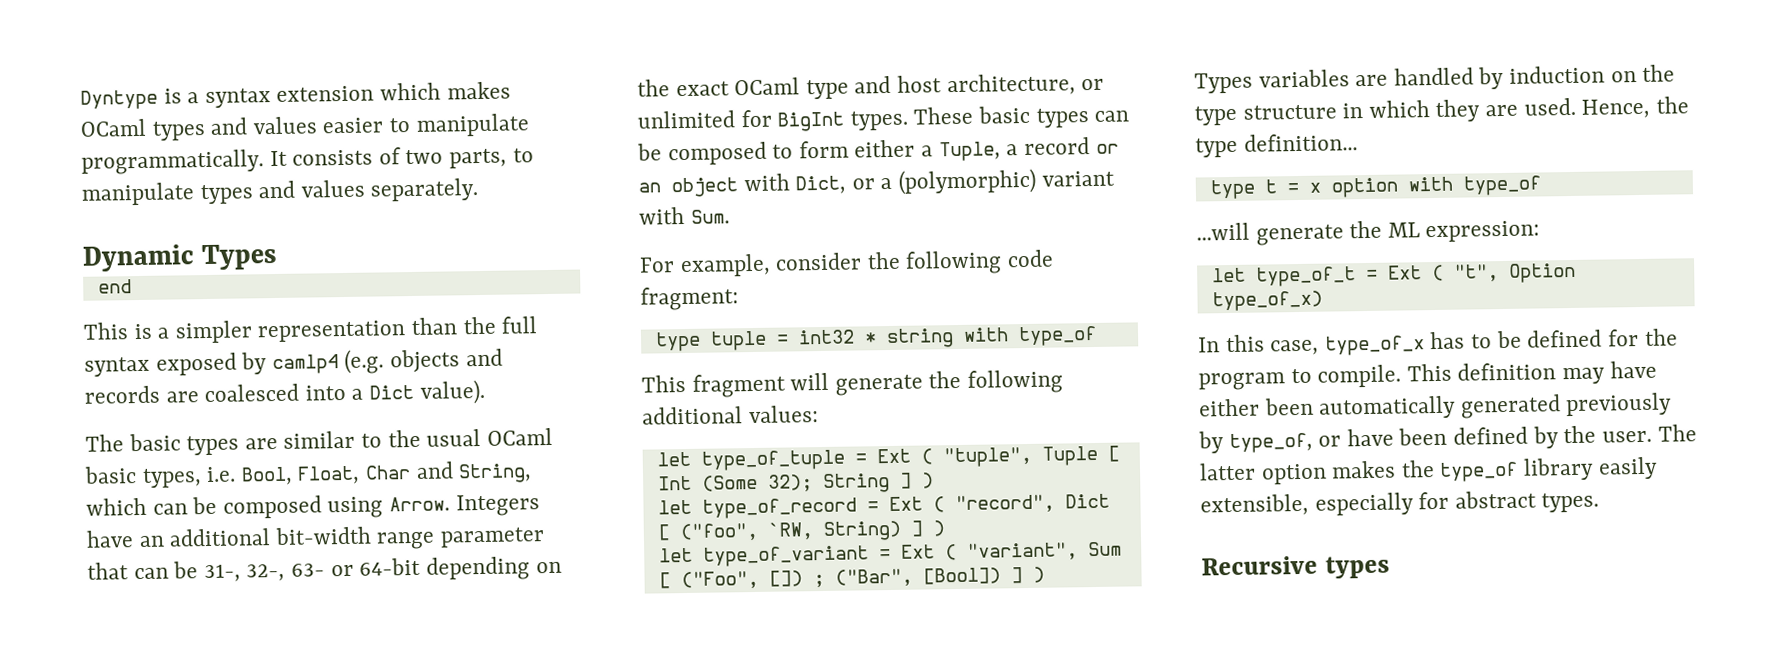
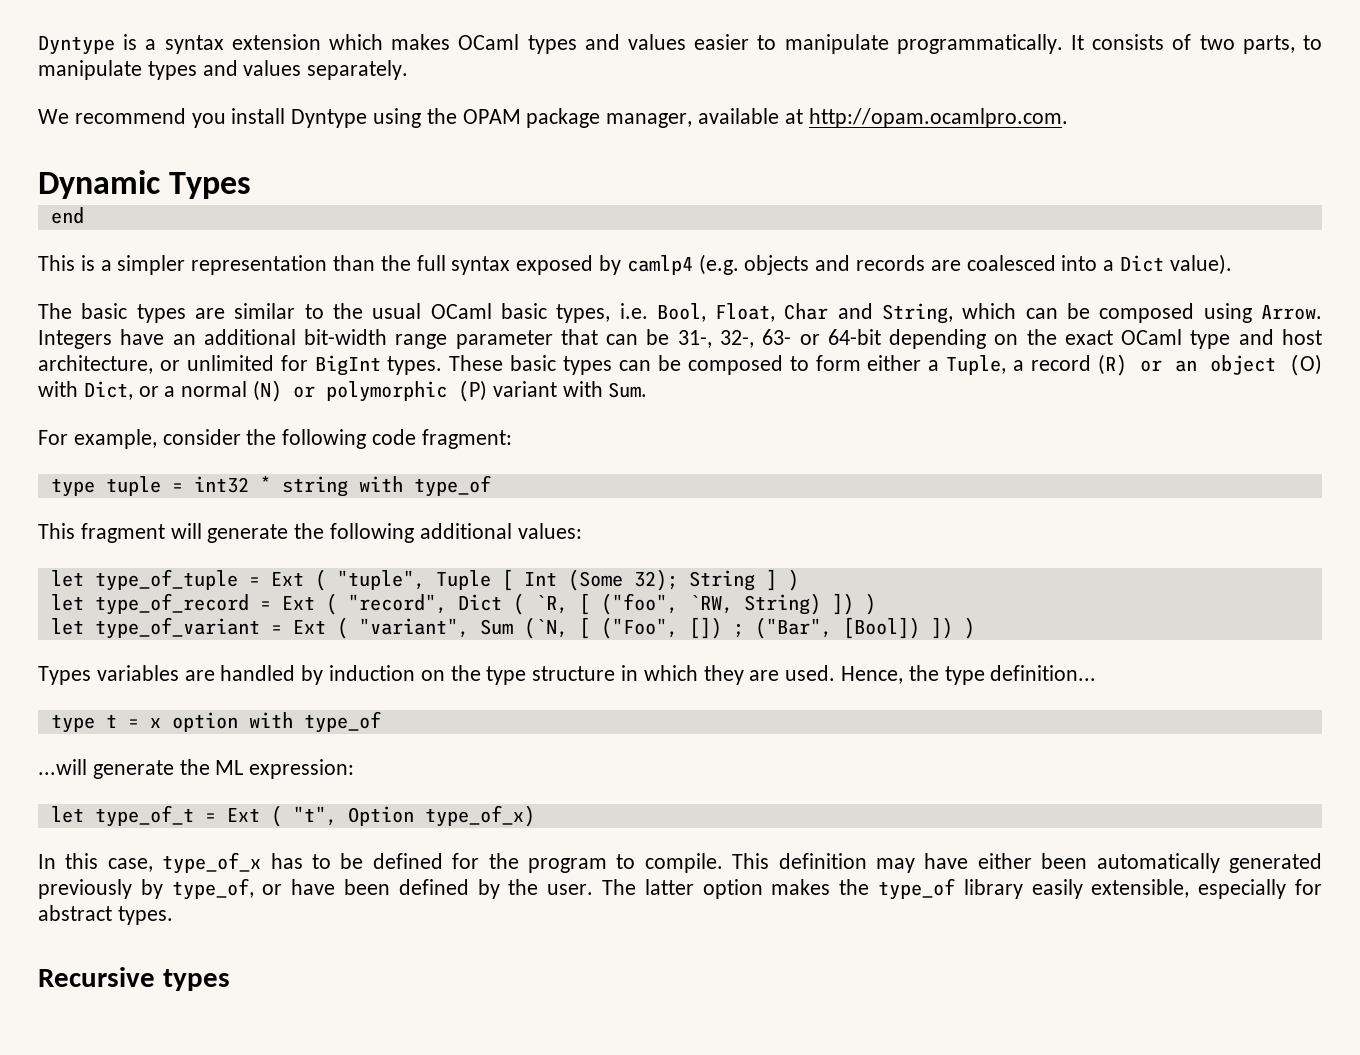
(479, 190) none -> [38,108,1068,128] // We recommend you install Dyntype using the OPAM package manager, available at http://opam.ocamlpro.com.
(1090, 146) none -> [1097,354,1127,376] (R)
(738, 187) none -> [1288,354,1322,376] (O)
[898,168,1037,195] (polymorphic) -> [181,380,488,402] normal (N) or polymorphic (P)
(1110, 501) none -> [512,593,568,615] ( `R,
[910,520,923,537] ] -> [831,593,854,615] ])
(1122, 549) none -> [523,617,568,639] (`N,
[1010,567,1023,584] ] -> [930,617,953,639] ])

